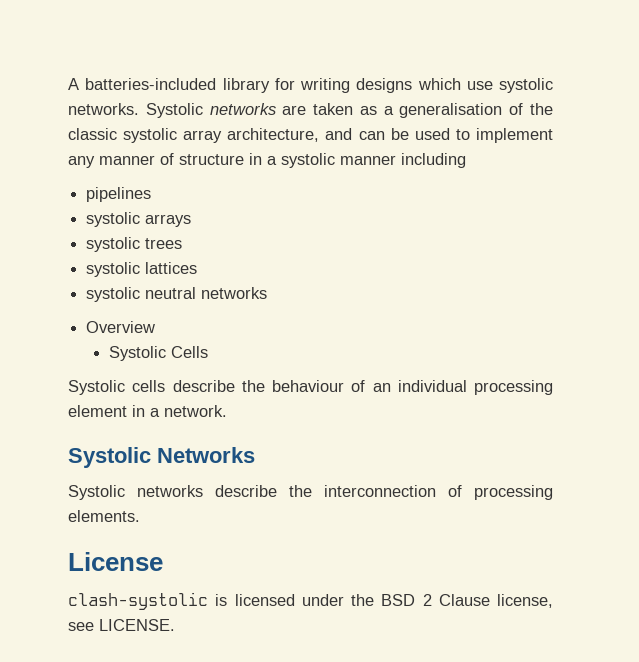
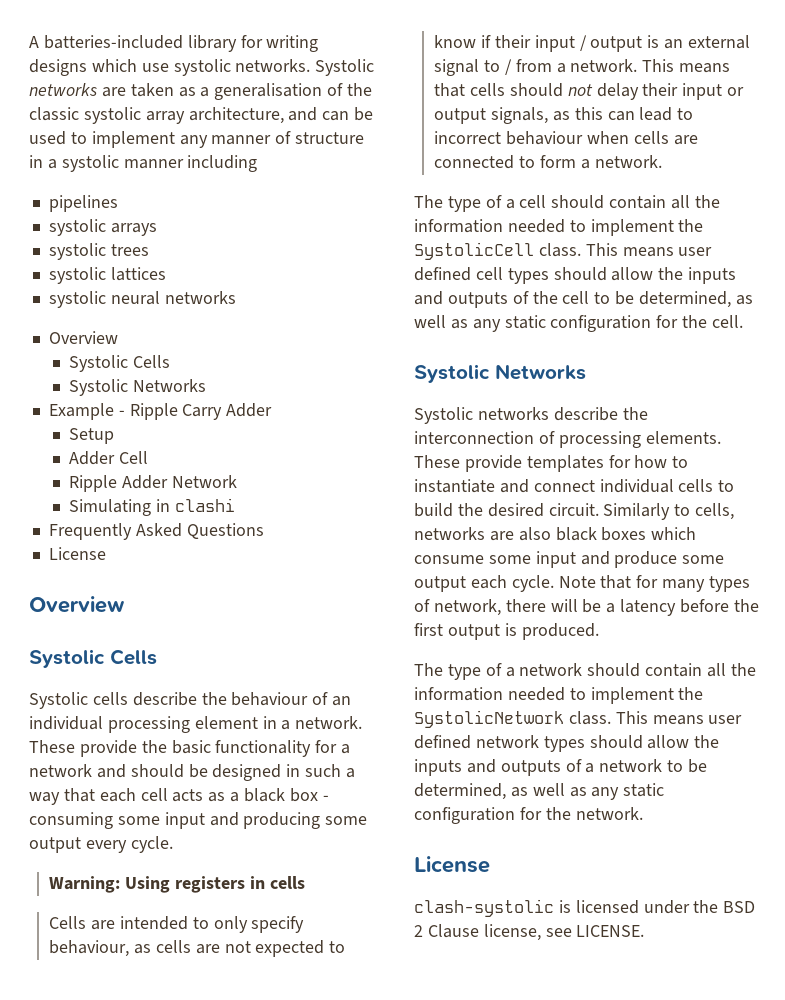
[145,287,197,299] neutral -> [110,291,160,305] neural
(209, 352) none -> [68,379,206,396] [48,403,273,420] [68,428,114,444] [68,451,148,465] [68,475,237,492] [68,498,235,516] [48,523,264,540] [48,547,106,560] [29,596,125,613] [29,649,157,668] // Systolic Networks // Example - Ripple Carry Adder // Setup // Adder Cell // Ripple Adder Network // Simulating in clashi // Frequently Asked Questions // License // Overview // Systolic Cells
(227, 411) none -> [29,740,351,757] [29,764,356,781] [29,788,329,805] [29,812,368,829] [29,836,173,853] [49,876,305,893] [49,916,305,933] [49,940,346,957] [434,35,751,52] [434,59,731,76] [434,83,745,100] [434,107,694,124] [434,131,698,145] [434,155,662,169] [414,195,720,212] [414,219,704,236] [414,242,713,260] [414,267,737,284] [414,291,753,308] [414,315,744,332] These provide the basic functionality for a network and should be designed in such a way that each cell acts as a black box - consuming some input and producing some output every cycle. // Warning: Using registers in cells // Cells are intended to only specify behaviour, as cells are not expected to know if their input / output is an external signal to / from a network. This means that cells should not delay their input or output signals, as this can lead to incorrect behaviour when cells are connected to form a network. // The type of a cell should contain all the information needed to implement the SystolicCell class. This means user defined cell types should allow the inputs and outputs of the cell to be determined, as well as any static configuration for the cell.
(140, 516) none -> [414,455,689,472] [414,479,735,493] [414,503,735,520] [414,527,697,541] [414,551,725,568] [414,575,751,592] [414,599,759,616] [414,623,599,640] [414,663,756,680] [414,687,704,704] [414,710,743,728] [414,735,720,752] [414,759,708,776] [414,783,665,800] [414,807,643,824] These provide templates for how to instantiate and connect individual cells to build the desired circuit. Similarly to cells, networks are also black boxes which consume some input and produce some output each cycle. Note that for many types of network, there will be a latency before the first output is produced. // The type of a network should contain all the information needed to implement the SystolicNetwork class. This means user defined network types should allow the inputs and outputs of a network to be determined, as well as any static configuration for the network.

